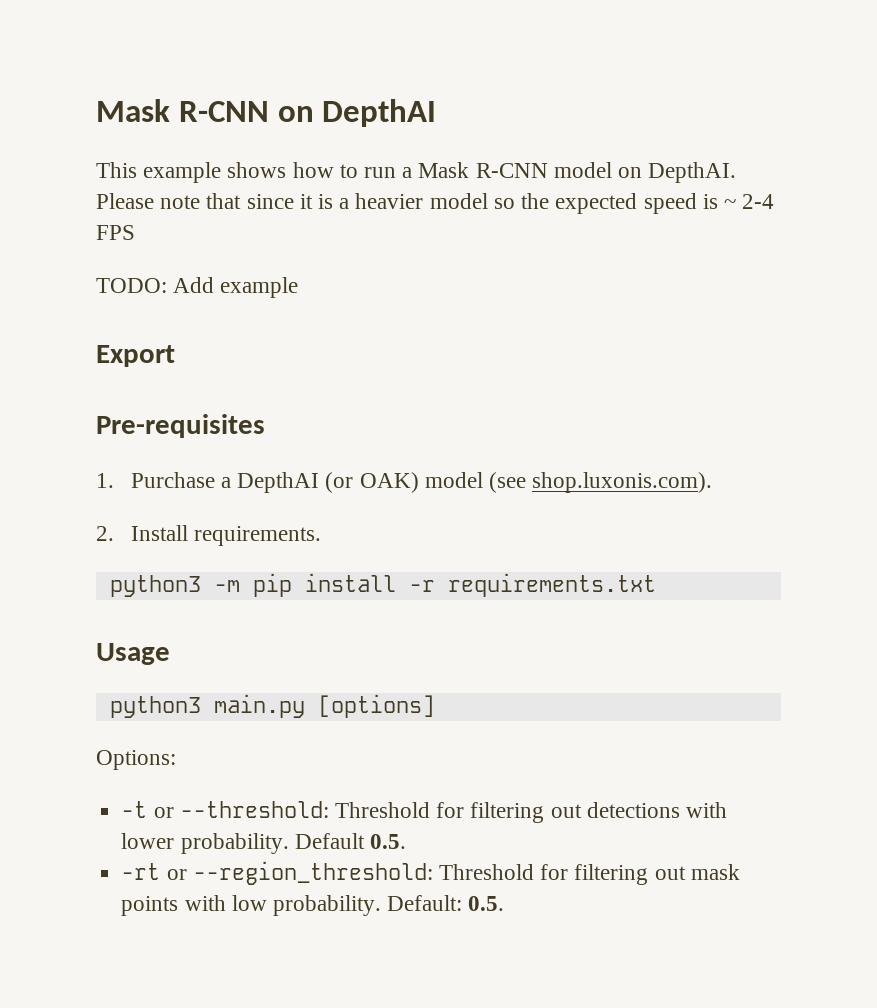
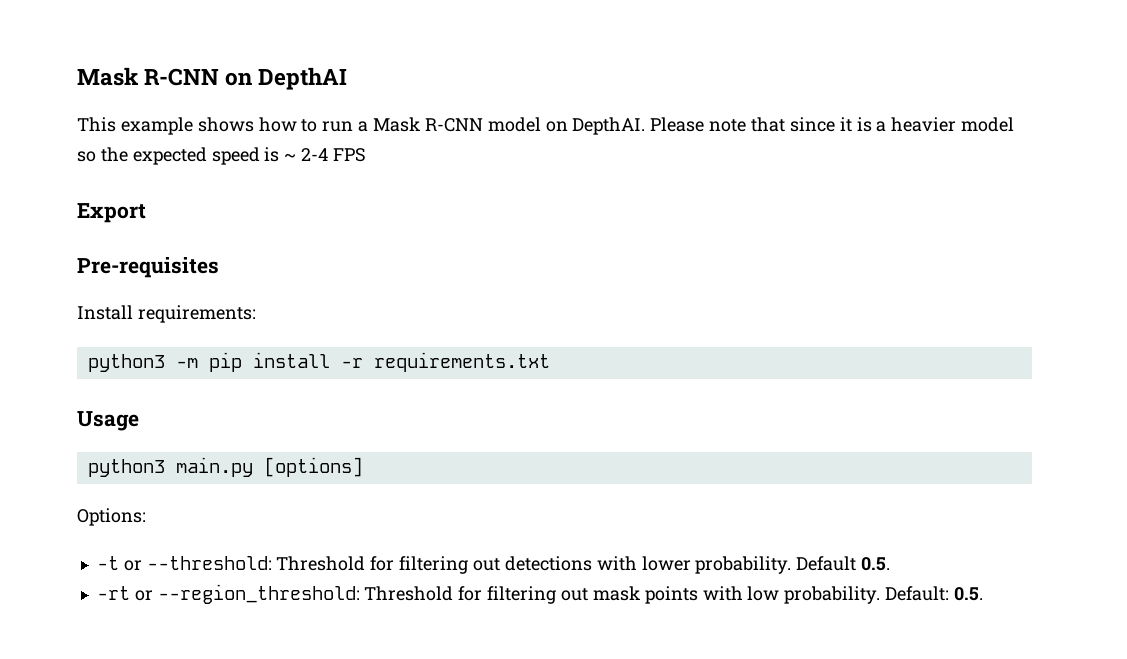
[96,277,299,298] // TODO: Add example -> (367, 155) none
[96,472,713,493] [96,525,322,546] 1. Purchase a DepthAI (or OAK) model (see shop.luxonis.com). // 2. Install requirements. -> [77,305,256,323] Install requirements:

